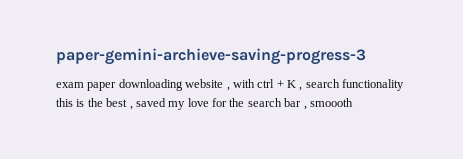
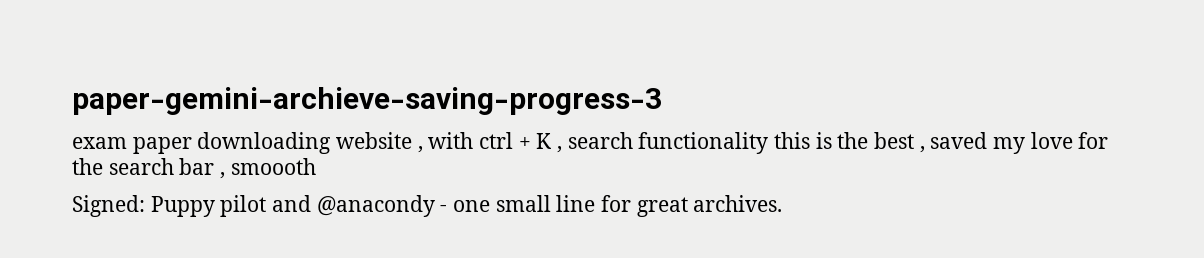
(353, 102) none -> [72,195,783,217] // Signed: Puppy pilot and @anacondy - one small line for great archives.

